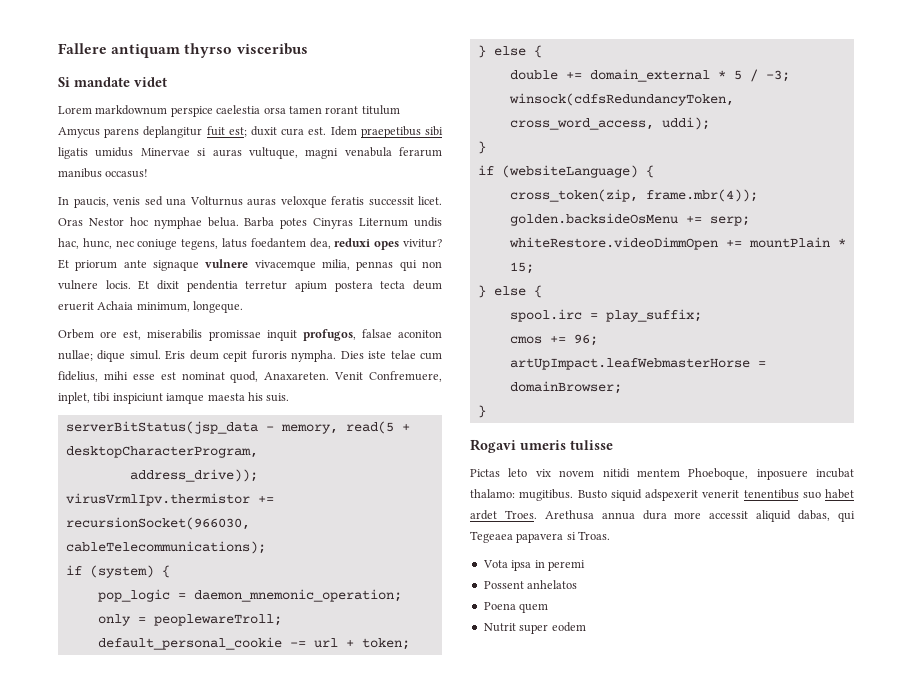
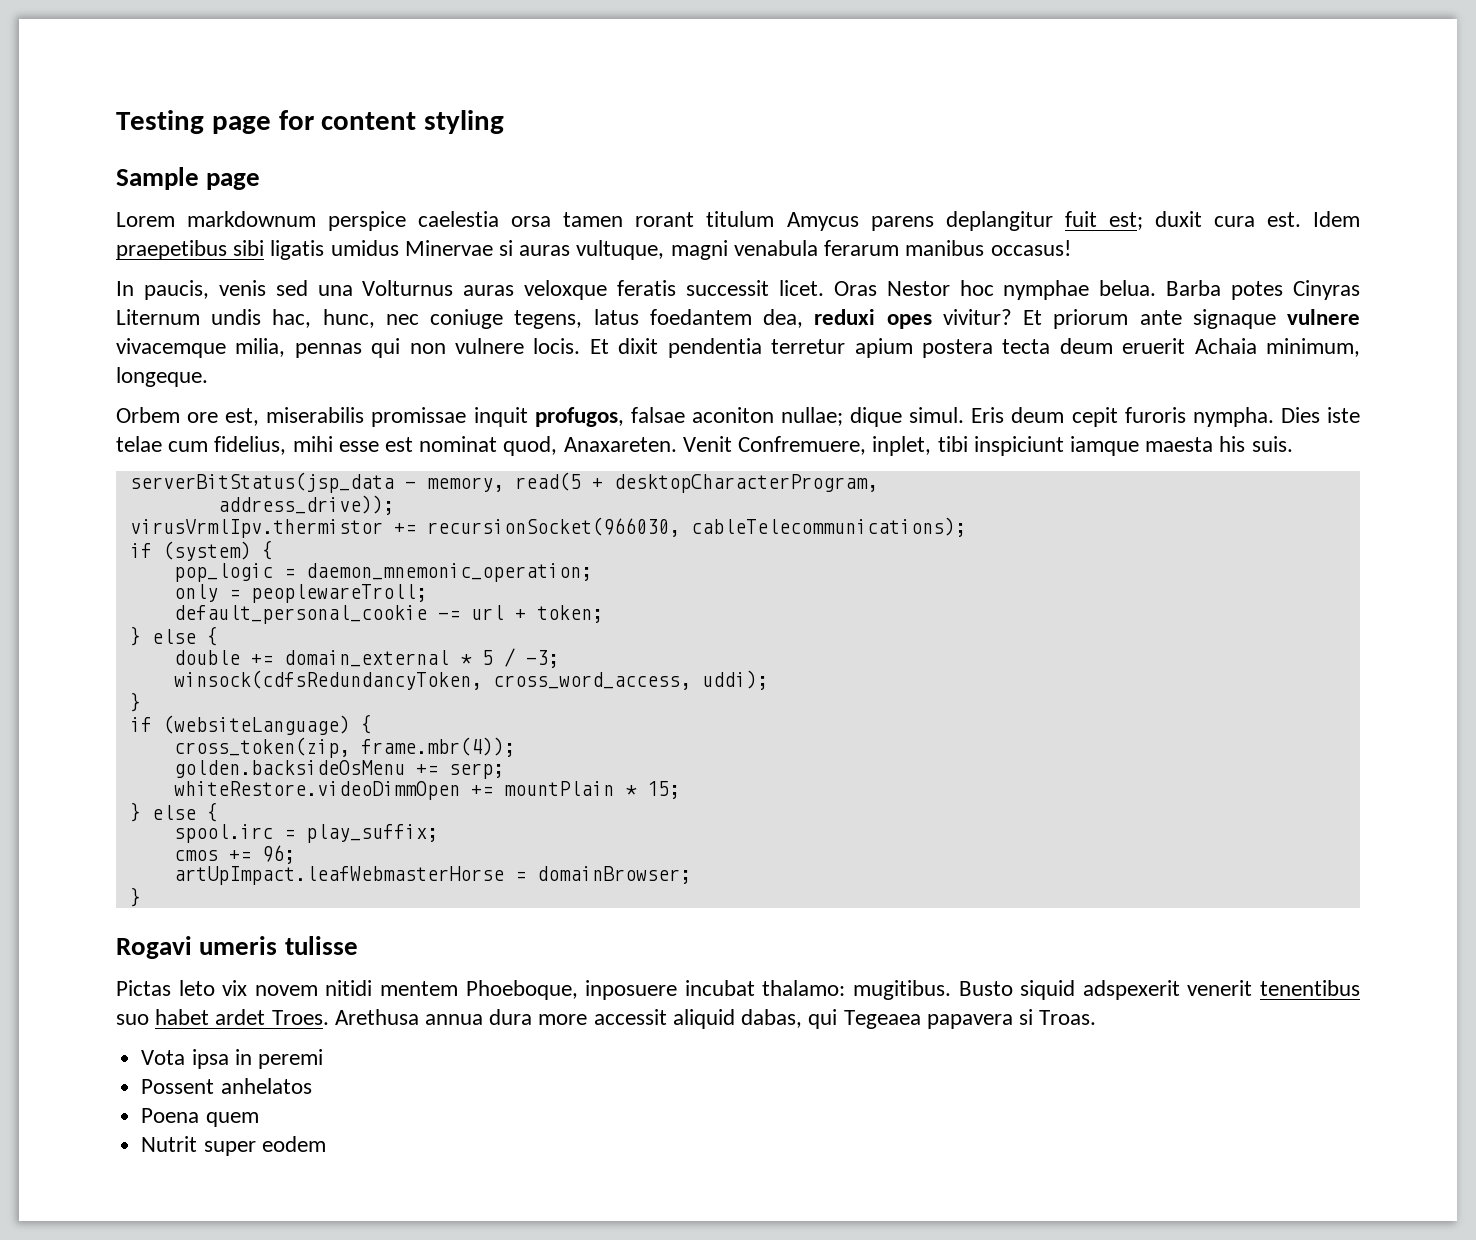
[58,43,308,58] [58,77,167,87] Fallere antiquam thyrso visceribus // Si mandate videt -> [116,110,505,134] [116,167,261,190] Testing page for content styling // Sample page

